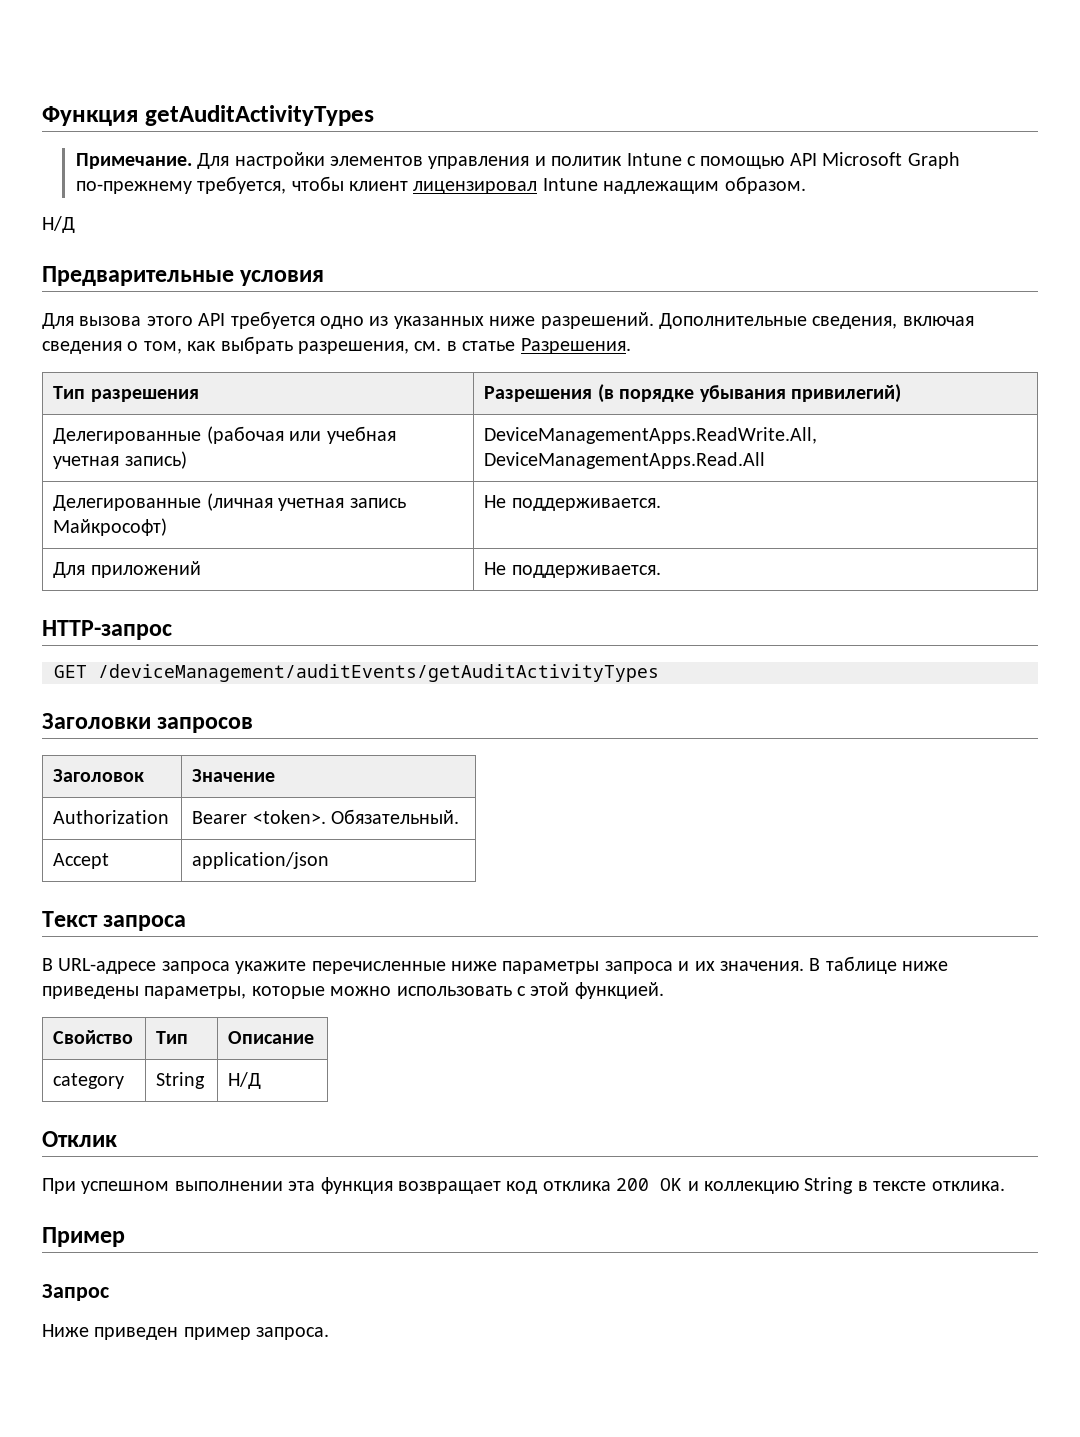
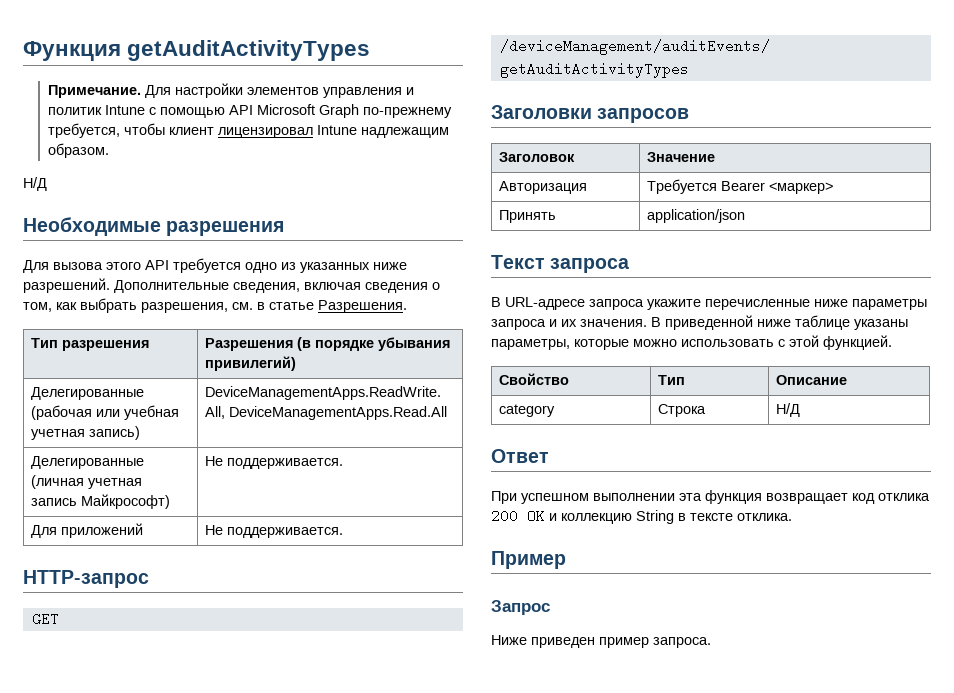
[42,266,325,286] Предварительные условия -> [23,217,285,236] Необходимые разрешения
[53,810,170,824] [192,809,460,824] [53,853,110,869] Authorization | Bearer <token>. Обязательный. // Accept -> [499,181,588,194] [647,179,834,194] [499,210,557,223] Авторизация | Требуется Bearer <маркер> // Принять
[825,956,949,974] [42,986,139,999] таблице ниже приведены -> [665,315,908,330] приведенной ниже таблице указаны
[156,1072,206,1089] [228,1072,262,1089] [42,1131,117,1147] String | Н/Д // Отклик -> [658,404,707,417] [776,403,801,417] [491,449,549,463] Строка | Н/Д // Ответ

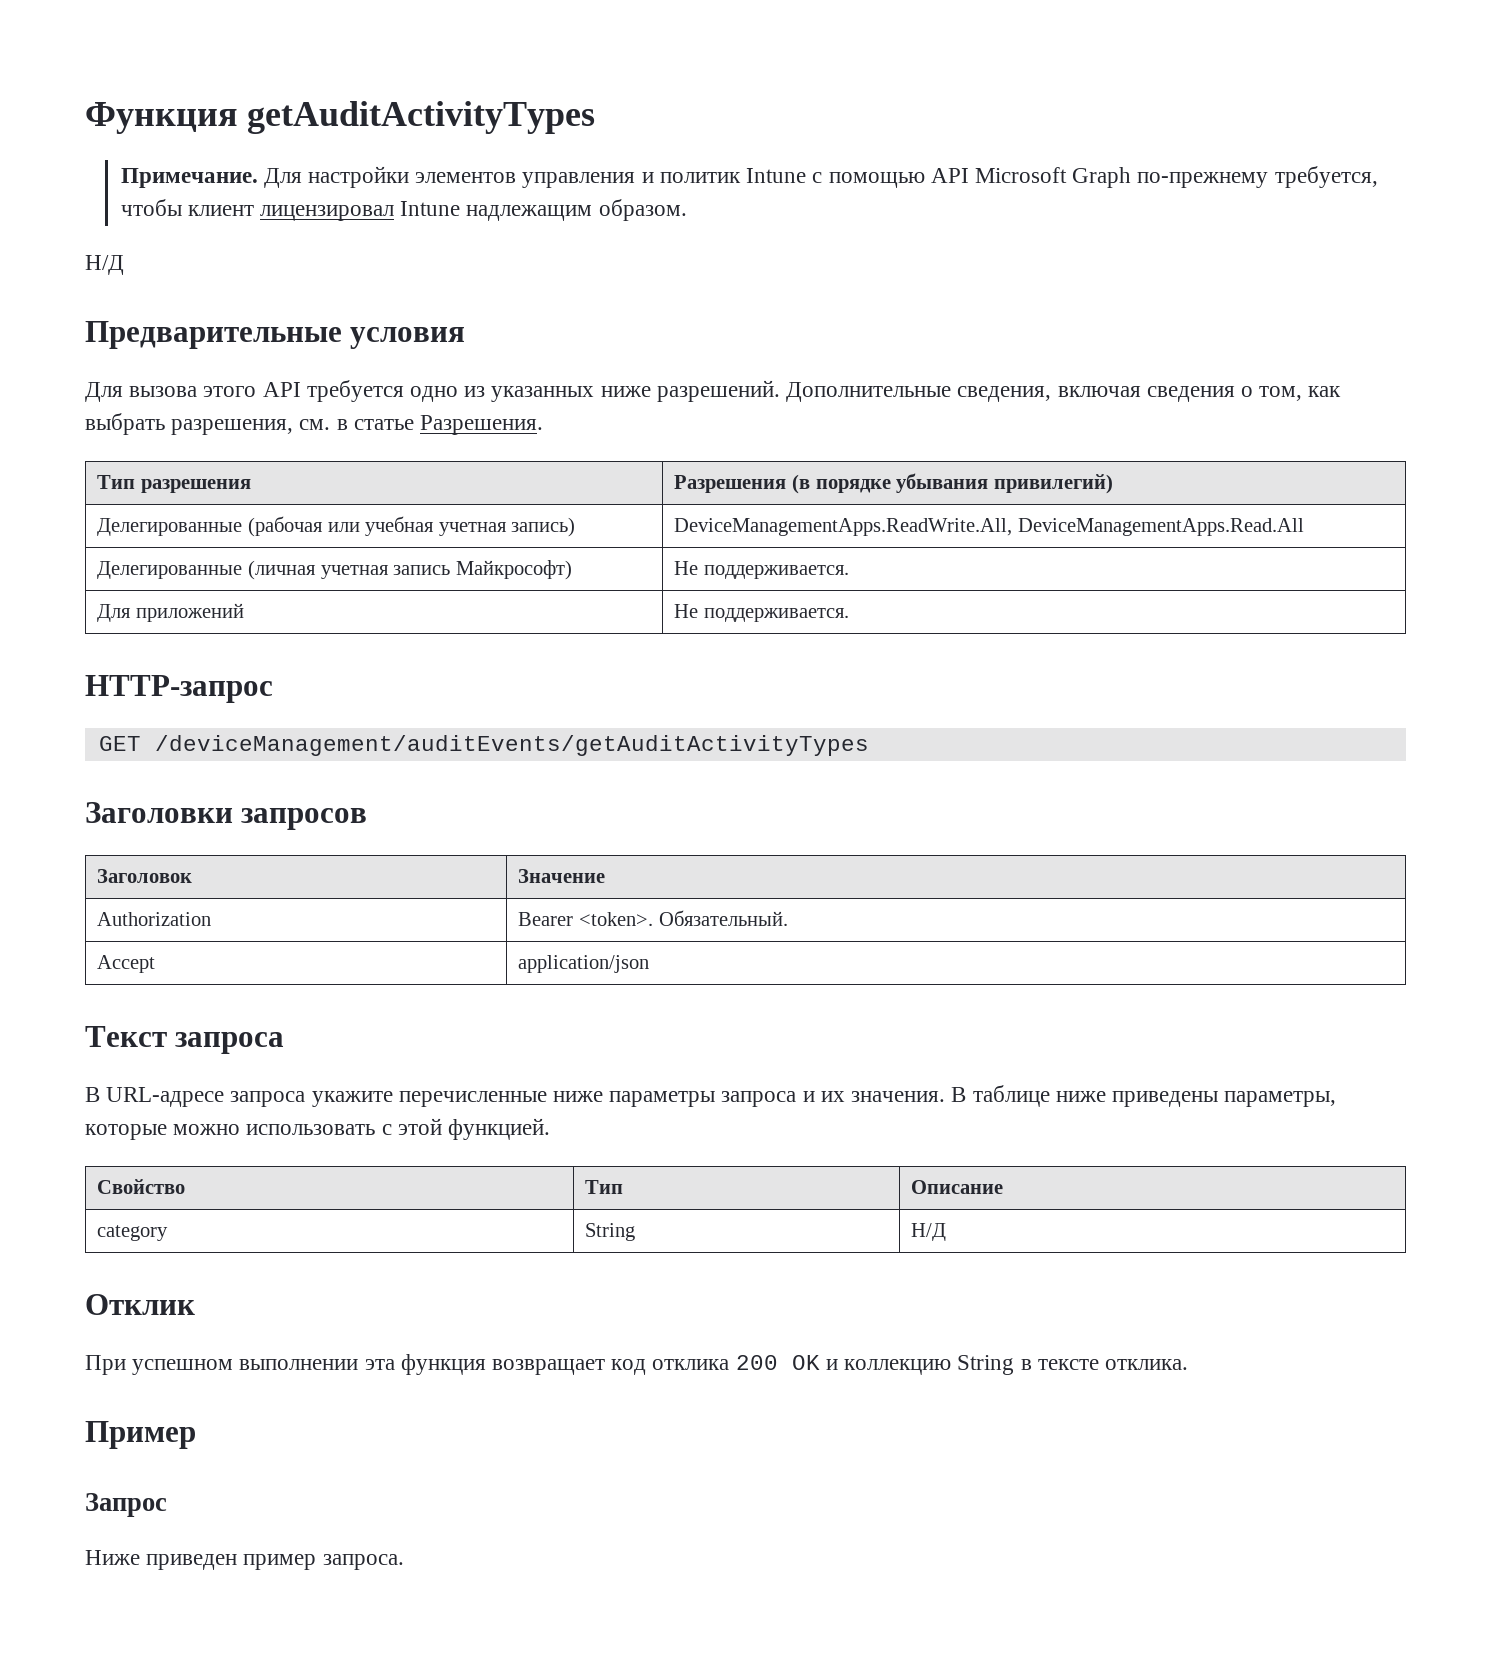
[23,217,285,236] Необходимые разрешения -> [85,321,466,349] Предварительные условия
[499,181,588,194] [647,179,834,194] [499,210,557,223] Авторизация | Требуется Bearer <маркер> // Принять -> [97,912,212,926] [518,910,788,926] [97,955,156,973] Authorization | Bearer <token>. Обязательный. // Accept
[665,315,908,330] приведенной ниже таблице указаны -> [972,1085,1218,1107] таблице ниже приведены
[658,404,707,417] [776,403,801,417] [491,449,549,463] Строка | Н/Д // Ответ -> [585,1223,636,1241] [911,1223,947,1241] [85,1294,195,1315] String | Н/Д // Отклик

